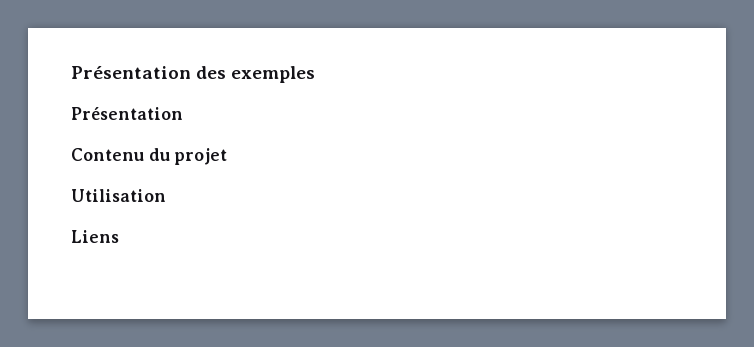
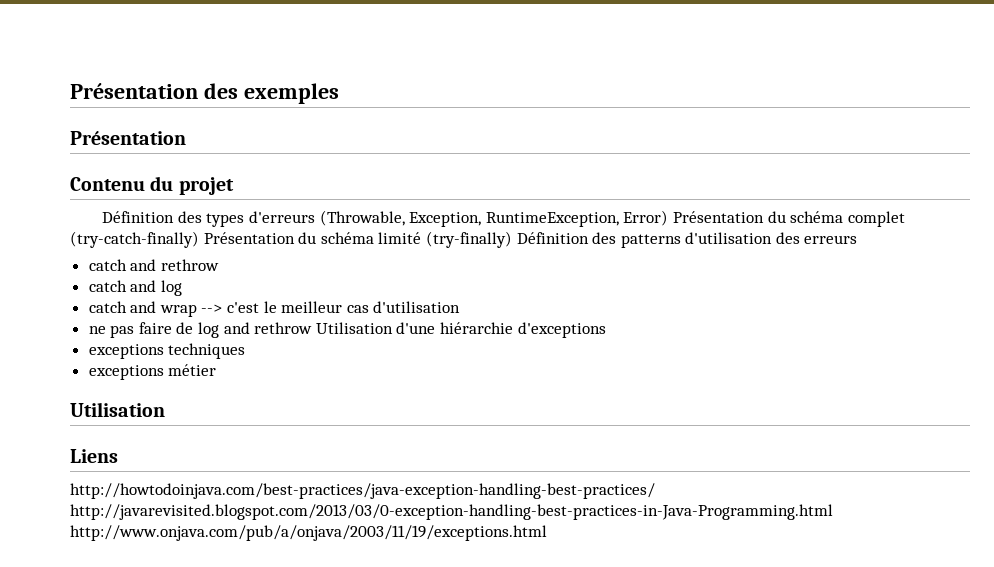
(228, 156) none -> [102,210,905,227] [70,231,858,248] [88,259,219,271] [88,280,182,296] [88,301,461,317] [88,322,606,338] [88,343,246,359] [88,364,217,380] // Définition des types d'erreurs (Throwable, Exception, RuntimeException, Error) Présentation du schéma complet (try-catch-finally) Présentation du schéma limité (try-finally) Définition des patterns d'utilisation des erreurs // catch and rethrow // catch and log // catch and wrap --> c'est le meilleur cas d'utilisation // ne pas faire de log and rethrow Utilisation d'une hiérarchie d'exceptions // exceptions techniques // exceptions métier
(119, 236) none -> [70,483,655,499] [70,504,833,520] [70,525,547,541] // http://howtodoinjava.com/best-practices/java-exception-handling-best-practices/ http://javarevisited.blogspot.com/2013/03/0-exception-handling-best-practices-in-Java-Programming.html http://www.onjava.com/pub/a/onjava/2003/11/19/exceptions.html

